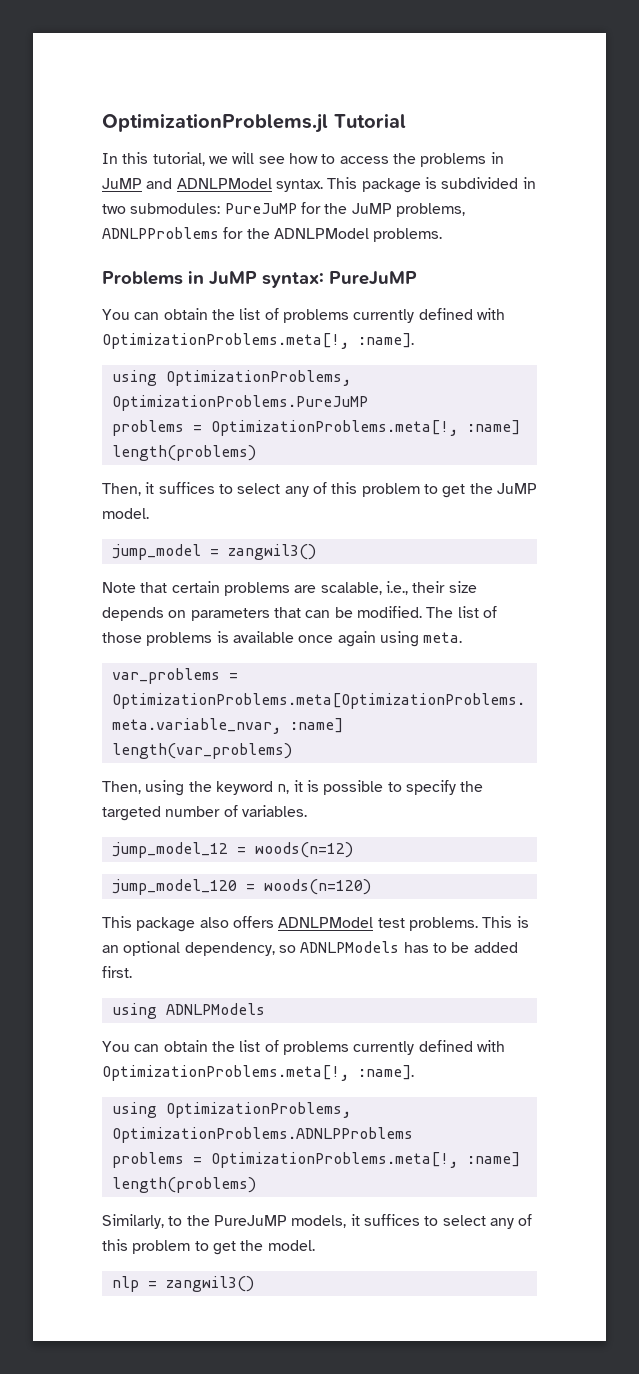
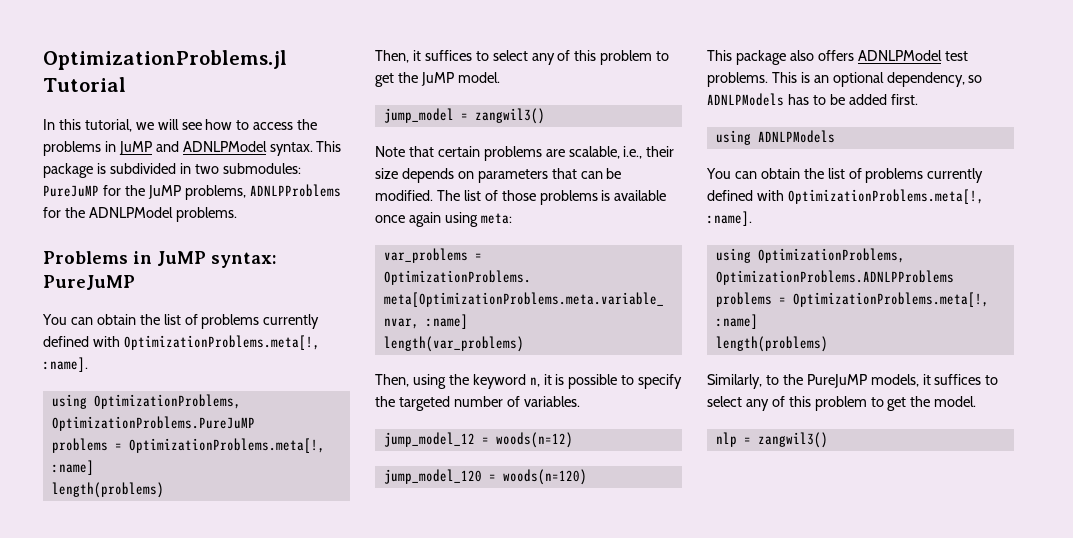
[423,632,463,643] meta. -> [480,213,512,224] meta:

